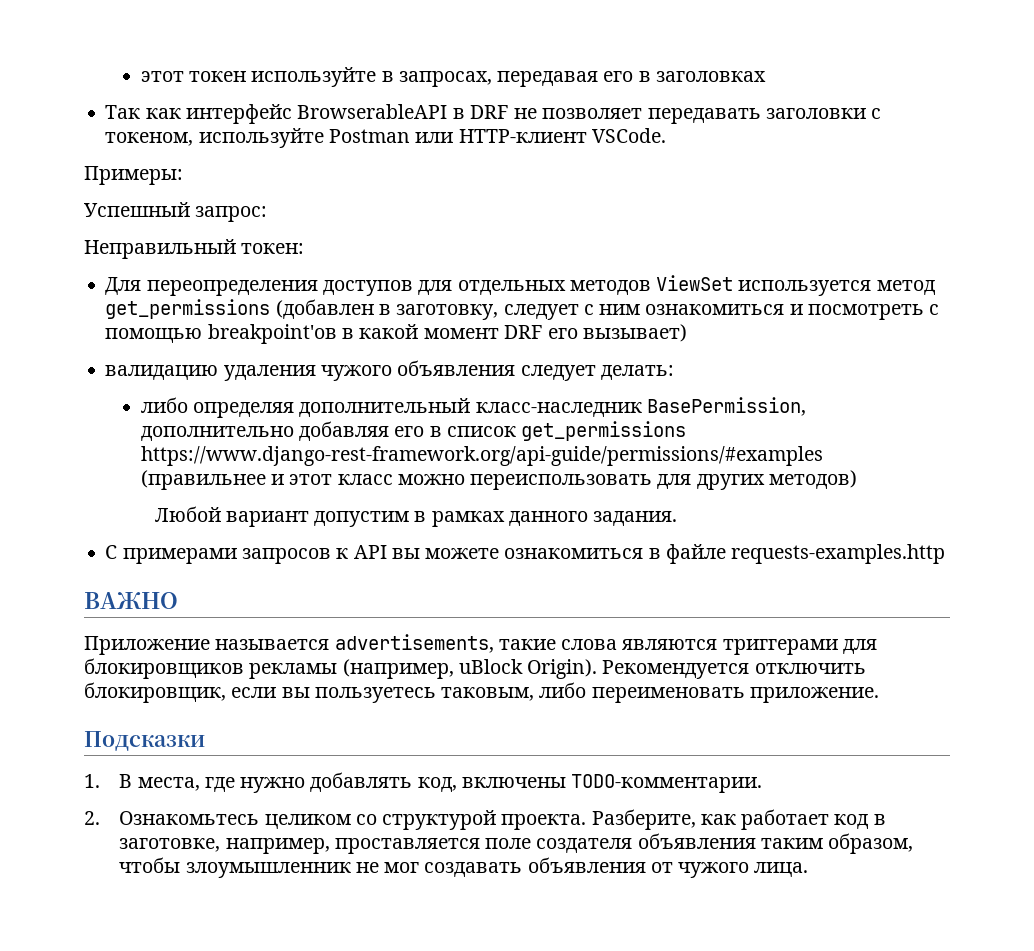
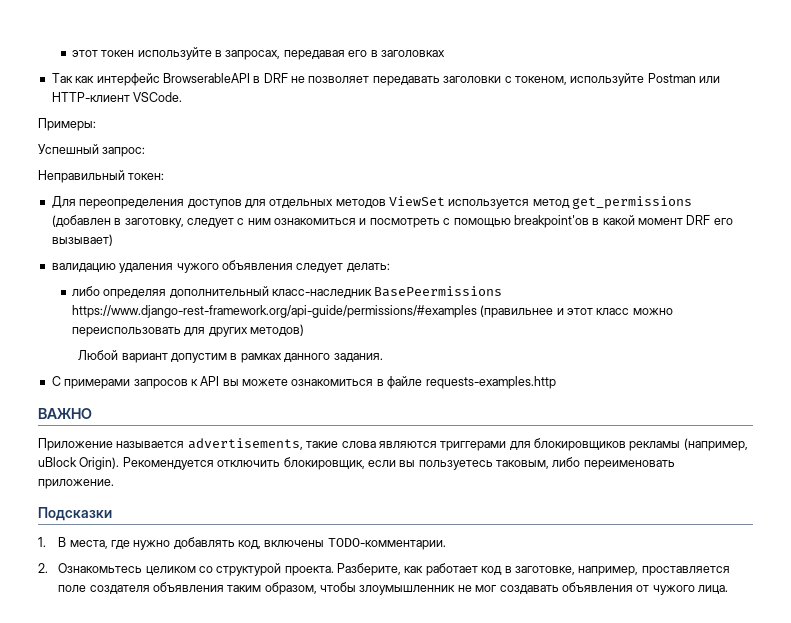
[646,397,806,416] [140,421,687,441] BasePermission, дополнительно добавляя его в список get_permissions -> [374,286,503,297] BasePeermissions

